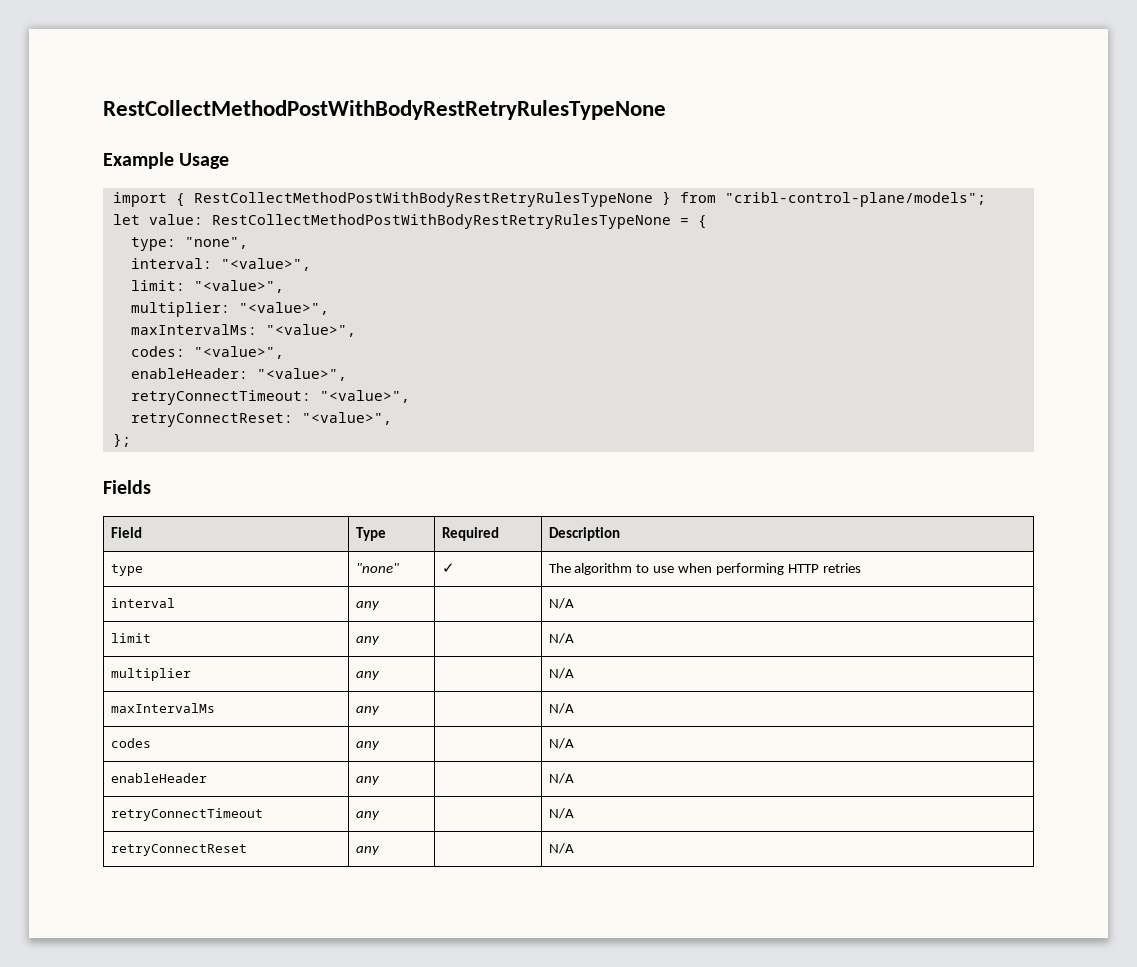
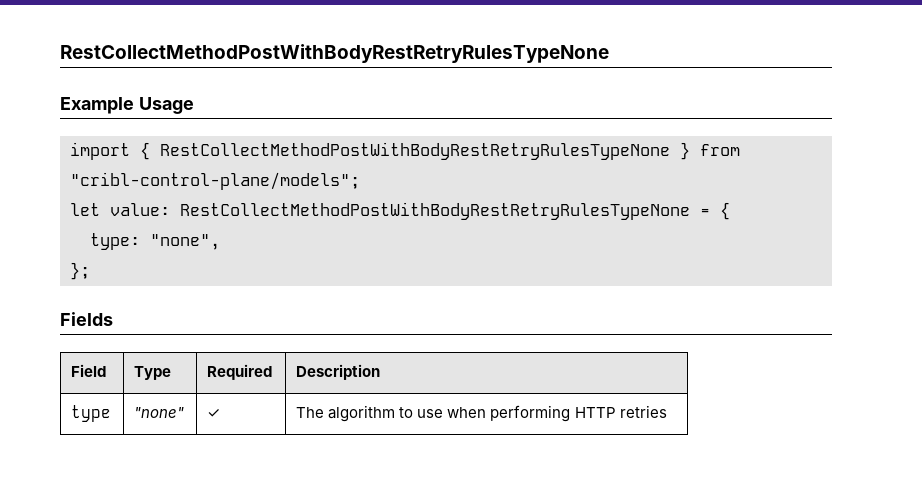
[130,258,311,271] [130,280,284,293] [130,302,329,317] [130,324,356,337] [130,346,284,359] [130,368,347,381] [130,390,410,405] [130,412,392,427] // interval: "<value>", // limit: "<value>", // multiplier: "<value>", // maxIntervalMs: "<value>", // codes: "<value>", // enableHeader: "<value>", // retryConnectTimeout: "<value>", // retryConnectReset: "<value>", -> (220, 242) none
[110,598,175,608] [355,601,380,610] [548,598,574,609] [110,633,151,643] [355,636,380,645] [548,633,574,644] [110,668,191,681] [355,671,380,680] [548,668,574,679] [110,703,215,713] [355,706,380,715] [548,703,574,714] [110,738,151,748] [355,741,380,750] [548,738,574,749] [110,773,207,783] [355,776,380,785] [548,773,574,784] [110,808,263,821] [355,811,380,820] [548,808,574,819] [110,844,247,856] [355,846,380,855] [548,843,574,854] // interval | any | | N/A // limit | any | | N/A // multiplier | any | | N/A // maxIntervalMs | any | | N/A // codes | any | | N/A // enableHeader | any | | N/A // retryConnectTimeout | any | | N/A // retryConnectReset | any | | N/A -> (667, 411) none

